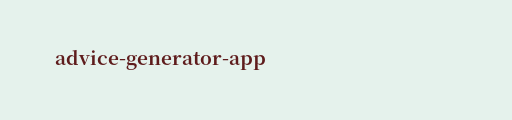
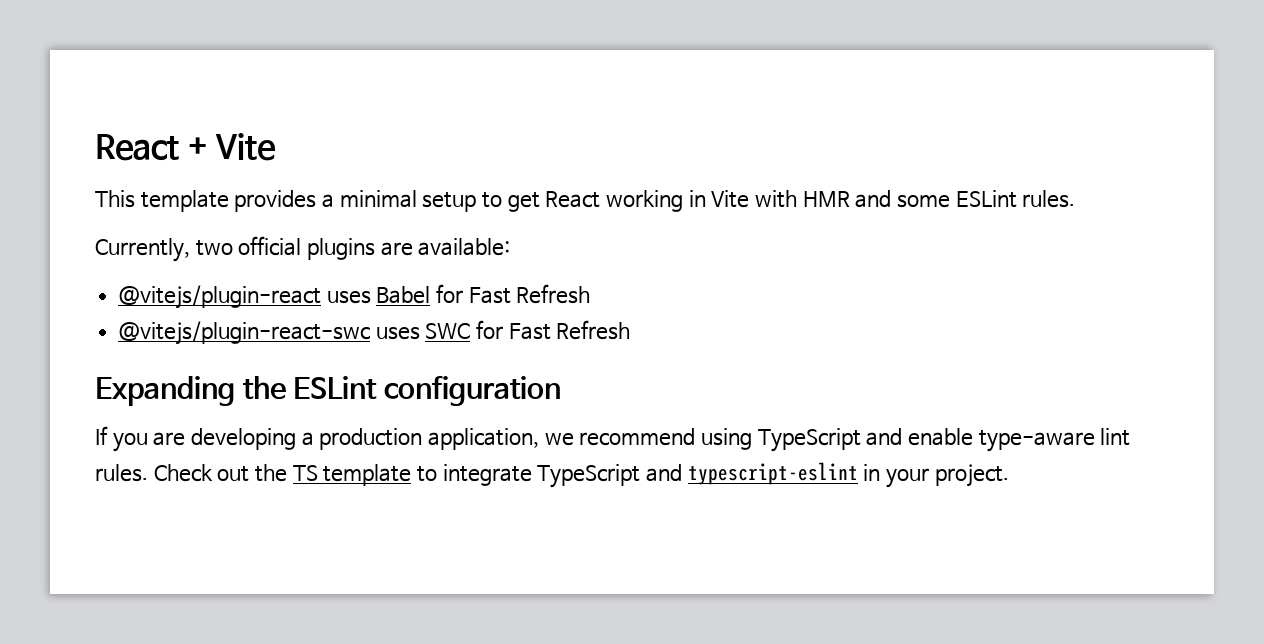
[55,49,266,70] advice-generator-app -> [95,133,276,161] [95,190,1076,212] [95,236,511,262] [118,284,591,309] [118,320,631,345] [95,376,562,406] [95,426,1131,452] [95,462,1009,488] React + Vite // This template provides a minimal setup to get React working in Vite with HMR and some ESLint rules. // Currently, two official plugins are available: // @vitejs/plugin-react uses Babel for Fast Refresh // @vitejs/plugin-react-swc uses SWC for Fast Refresh // Expanding the ESLint configuration // If you are developing a production application, we recommend using TypeScript and enable type-aware lint rules. Check out the TS template to integrate TypeScript and typescript-eslint in your project.

